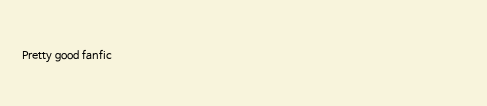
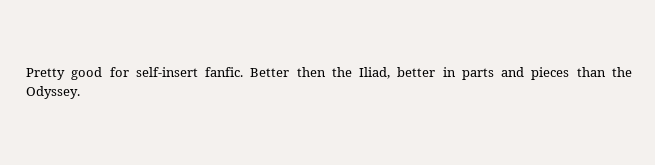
[81,49,112,60] fanfic -> [109,67,632,80] [26,86,80,99] for self-insert fanfic. Better then the Iliad, better in parts and pieces than the Odyssey.

